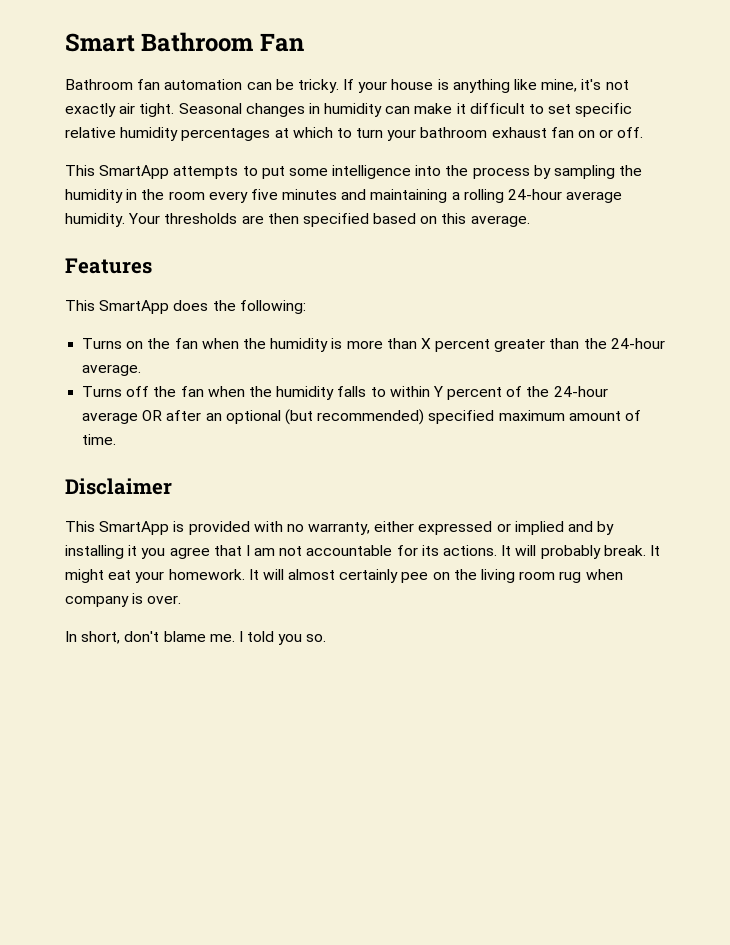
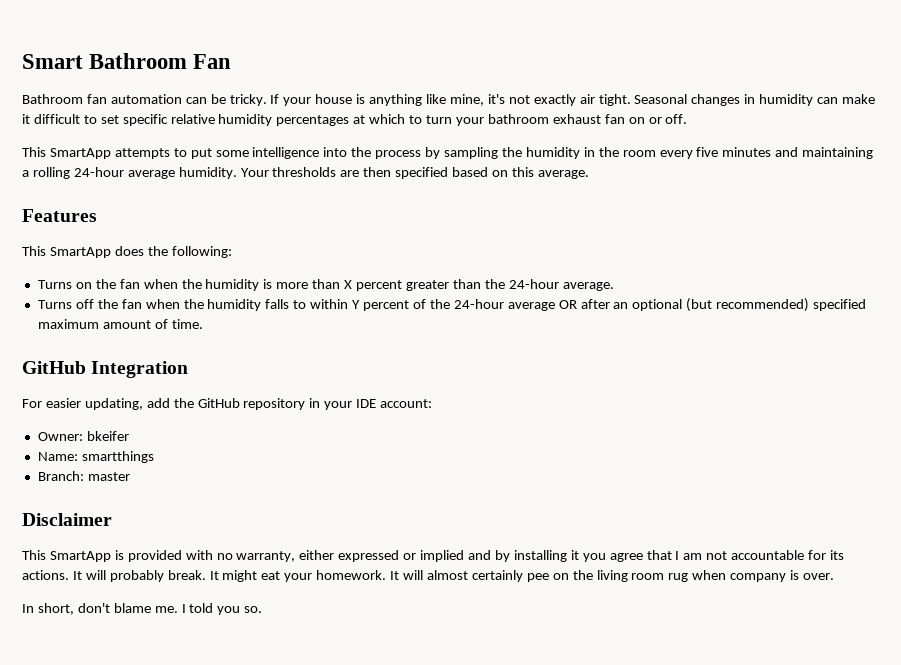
(117, 439) none -> [22,361,189,378] [22,398,433,410] [37,431,129,441] [37,451,154,463] [37,471,130,481] // GitHub Integration // For easier updating, add the GitHub repository in your IDE account: // Owner: bkeifer // Name: smartthings // Branch: master

